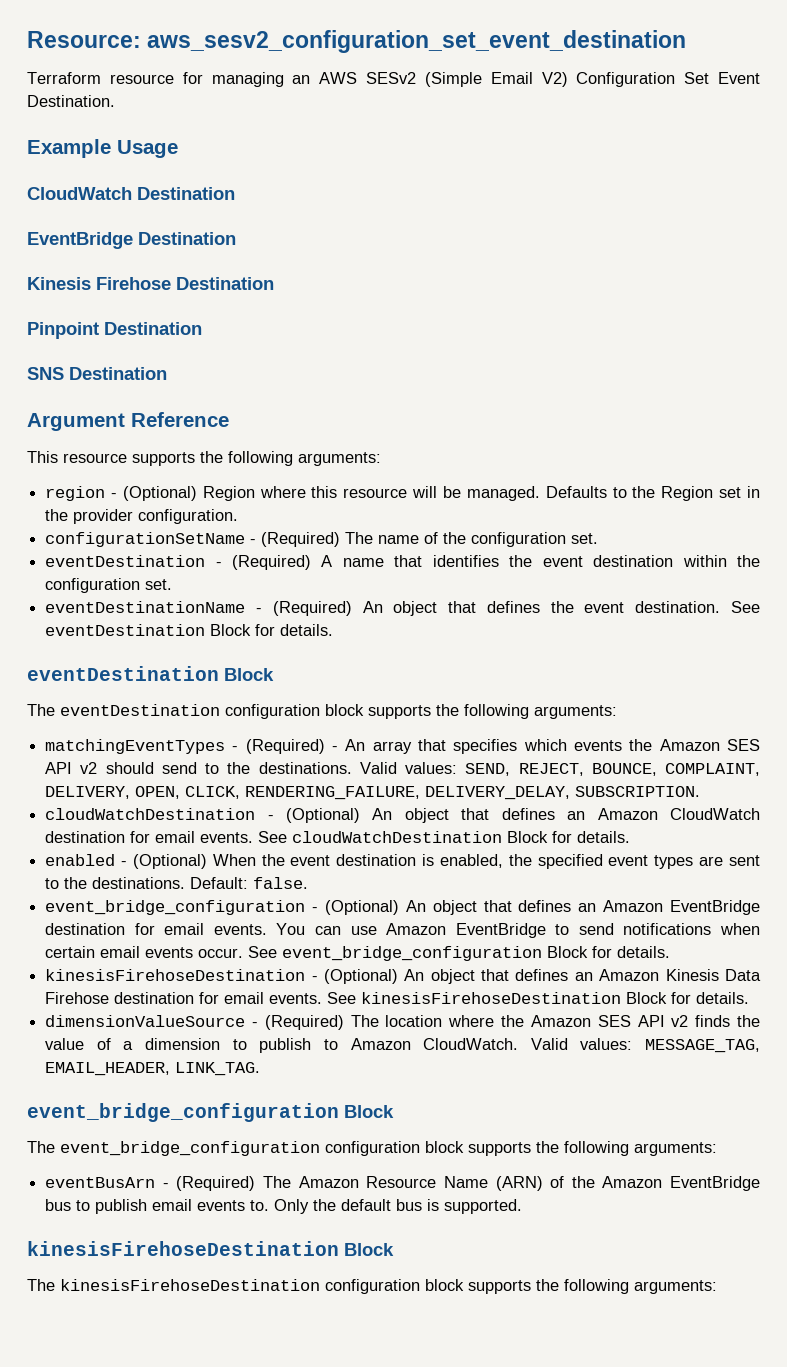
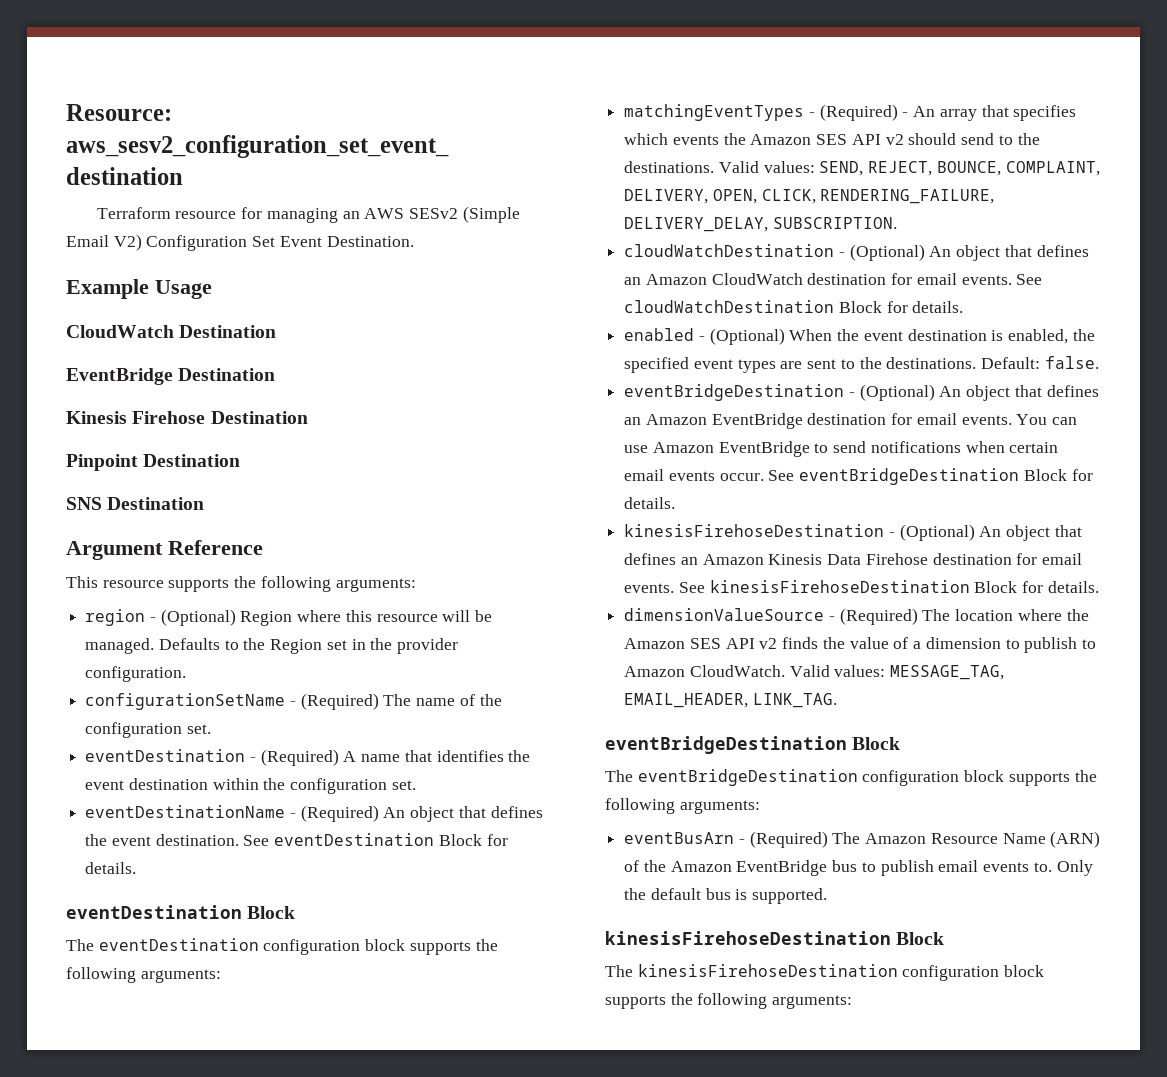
[45,900,306,915] event_bridge_configuration -> [624,384,845,401] eventBridgeDestination
[282,946,543,961] event_bridge_configuration -> [799,468,1020,485] eventBridgeDestination
[27,1103,394,1122] [27,1141,320,1156] event_bridge_configuration Block // The event_bridge_configuration -> [605,736,901,754] [605,769,858,786] eventBridgeDestination Block // The eventBridgeDestination

